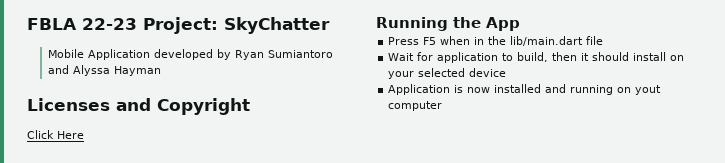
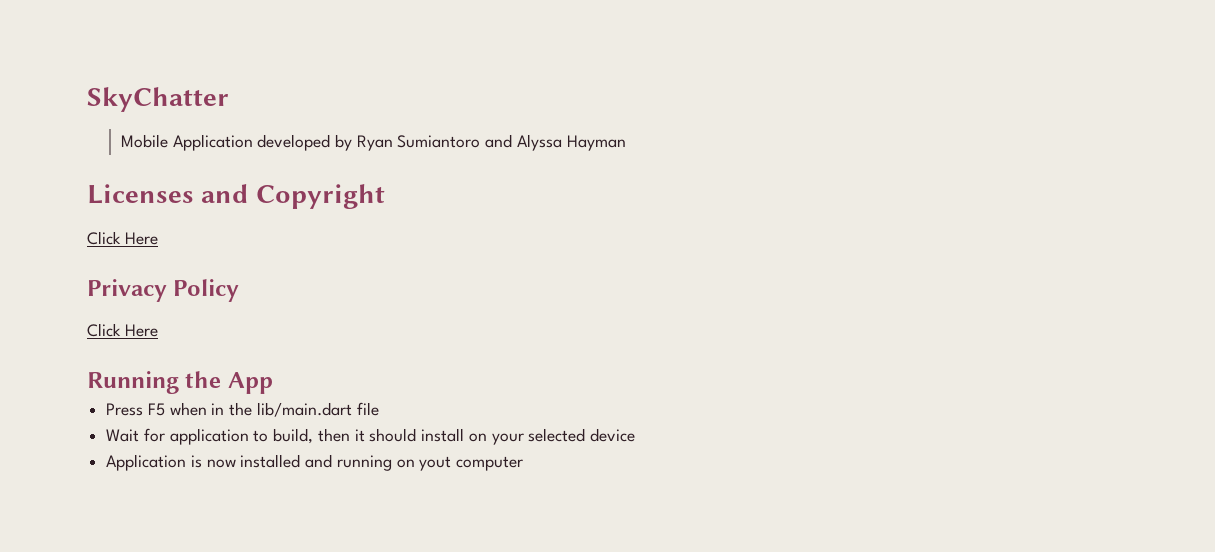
[27,17,218,34] FBLA 22-23 Project: -> (87, 99) none
(84, 135) none -> [87,279,240,302] [87,323,158,337] // Privacy Policy // Click Here

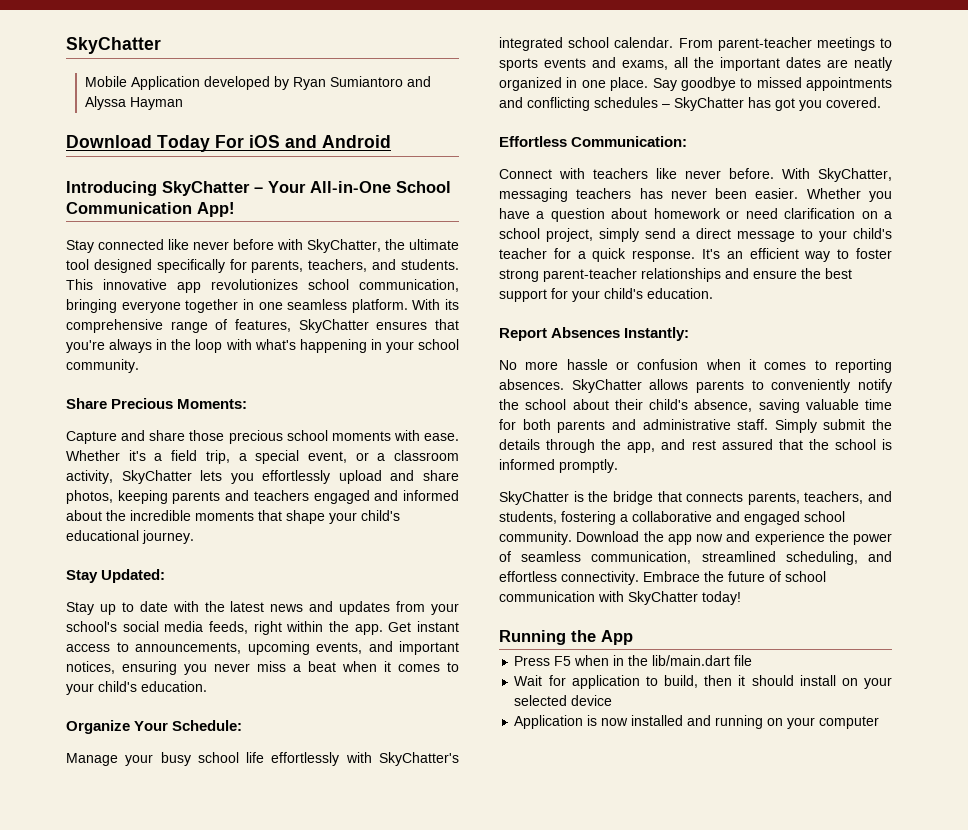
[87,184,385,209] [87,231,158,245] [87,279,240,302] [87,323,158,337] Licenses and Copyright // Click Here // Privacy Policy // Click Here -> [66,135,391,152] [66,181,451,196] [66,202,235,217] [66,239,459,253] [66,259,459,273] [66,279,459,293] [66,299,459,313] [66,319,459,333] [66,339,459,353] [66,359,139,373] [66,398,248,409] [66,430,459,444] [66,450,459,464] [66,470,459,484] [66,490,460,504] [66,510,400,524] [66,530,194,544] [66,569,166,583] [66,601,460,615] [66,621,459,635] [66,641,459,655] [66,661,459,675] [66,681,207,695] [66,720,243,734] [66,752,459,766] [499,37,892,51] [499,57,892,71] [499,77,892,91] [499,97,881,111] [499,136,688,147] [499,168,892,182] [499,188,892,202] [499,208,892,222] [499,228,892,242] [499,248,892,262] [499,268,852,282] [499,288,713,302] [499,327,690,341] [499,359,892,373] [499,379,892,393] [499,399,892,413] [499,419,892,433] [499,439,892,453] [499,459,618,473] [499,491,892,505] [499,511,845,525] [499,531,892,545] [499,551,892,565] [499,571,826,585] [499,591,741,605] Download Today For iOS and Android // Introducing SkyChatter – Your All-in-One School Communication App! // Stay connected like never before with SkyChatter, the ultimate tool designed specifically for parents, teachers, and students. This innovative app revolutionizes school communication, bringing everyone together in one seamless platform. With its comprehensive range of features, SkyChatter ensures that you're always in the loop with what's happening in your school community. // Share Precious Moments: // Capture and share those precious school moments with ease. Whether it's a field trip, a special event, or a classroom activity, SkyChatter lets you effortlessly upload and share photos, keeping parents and teachers engaged and informed about the incredible moments that shape your child's educational journey. // Stay Updated: // Stay up to date with the latest news and updates from your school's social media feeds, right within the app. Get instant access to announcements, upcoming events, and important notices, ensuring you never miss a beat when it comes to your child's education. // Organize Your Schedule: // Manage your busy school life effortlessly with SkyChatter's integrated school calendar. From parent-teacher meetings to sports events and exams, all the important dates are neatly organized in one place. Say goodbye to missed appointments and conflicting schedules – SkyChatter has got you covered. // Effortless Communication: // Connect with teachers like never before. With SkyChatter, messaging teachers has never been easier. Whether you have a question about homework or need clarification on a school project, simply send a direct message to your child's teacher for a quick response. It's an efficient way to foster strong parent-teacher relationships and ensure the best support for your child's education. // Report Absences Instantly: // No more hassle or confusion when it comes to reporting absences. SkyChatter allows parents to conveniently notify the school about their child's absence, saving valuable time for both parents and administrative staff. Simply submit the details through the app, and rest assured that the school is informed promptly. // SkyChatter is the bridge that connects parents, teachers, and students, fostering a collaborative and engaged school community. Download the app now and experience the power of seamless communication, streamlined scheduling, and effortless connectivity. Embrace the future of school communication with SkyChatter today!
[419,456,452,471] yout -> [787,717,816,729] your

